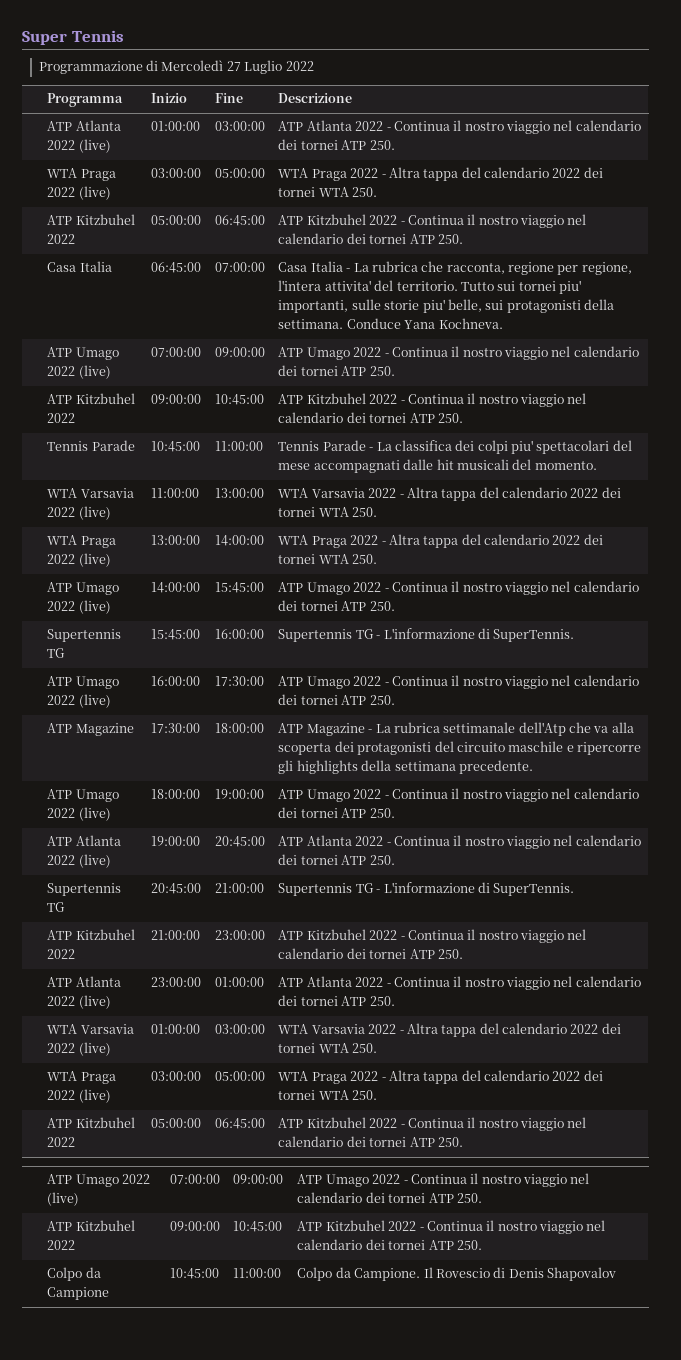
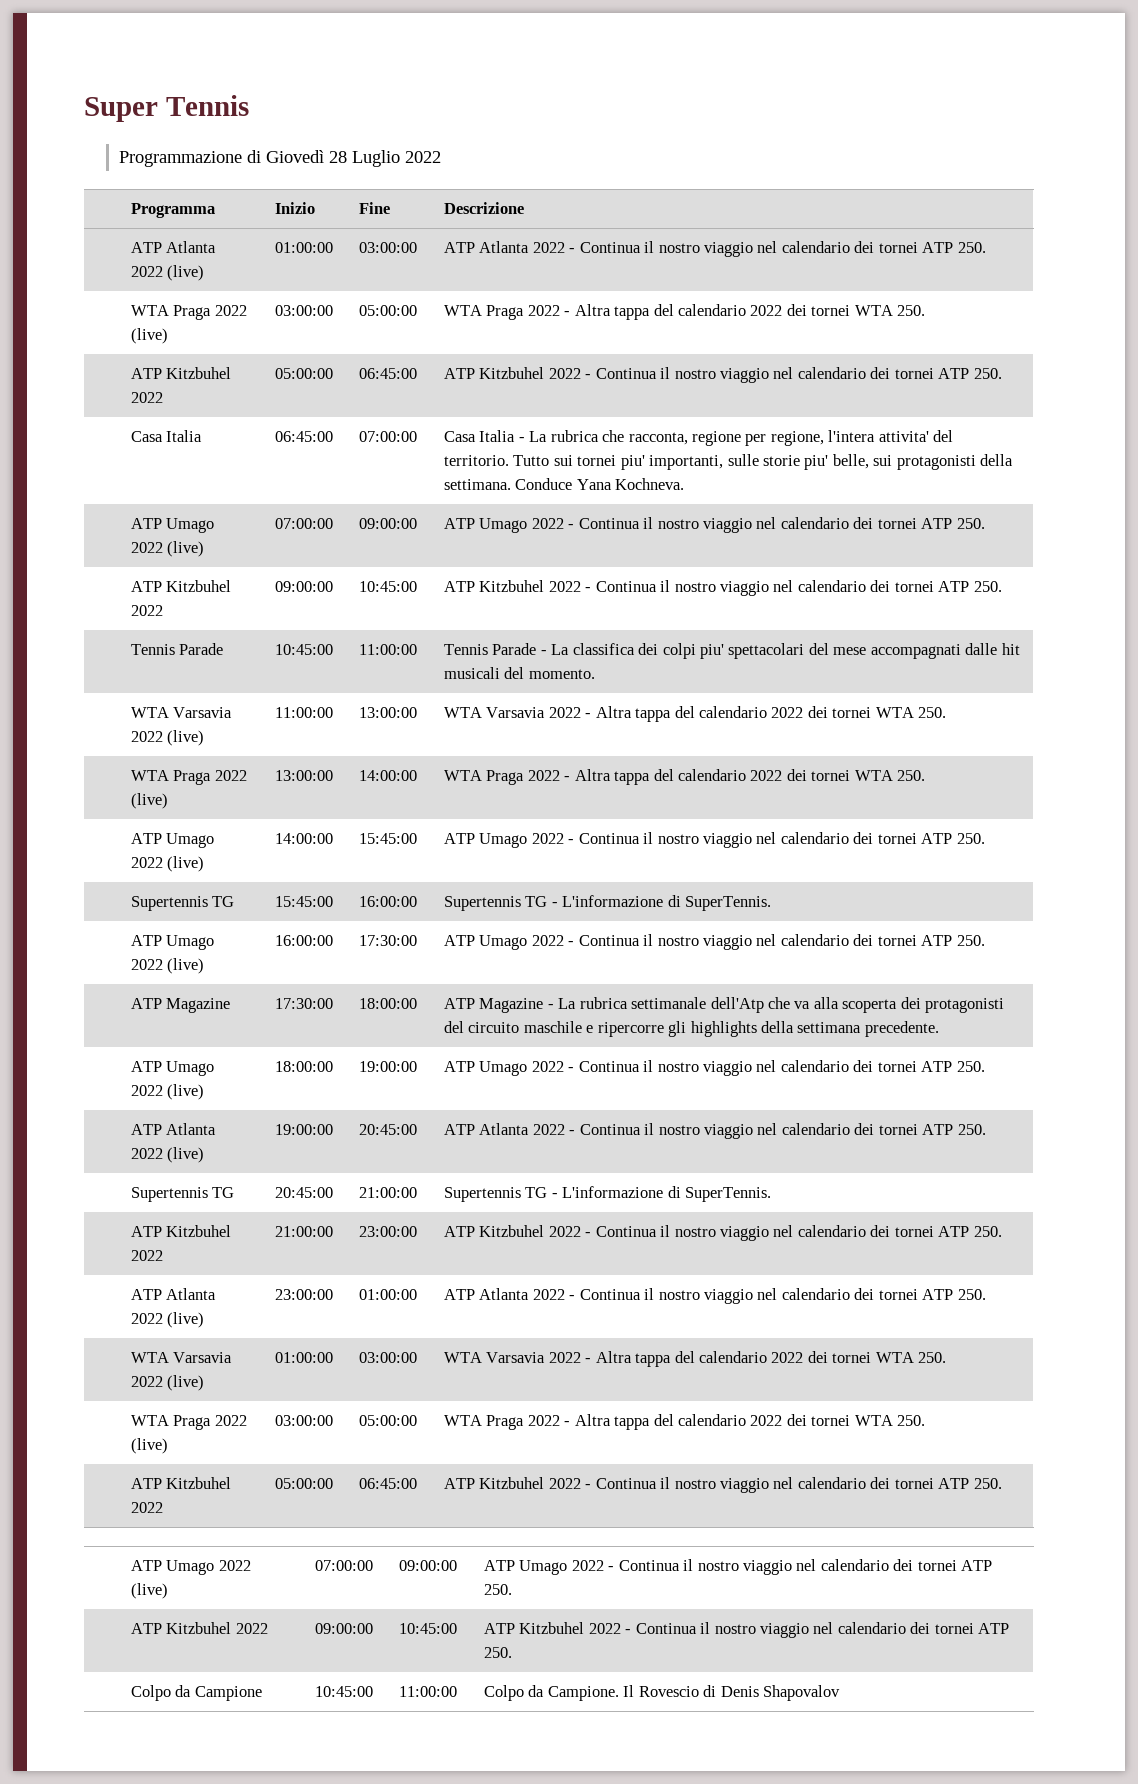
[161,60,241,71] Mercoledì 27 -> [266,150,348,163] Giovedì 28

